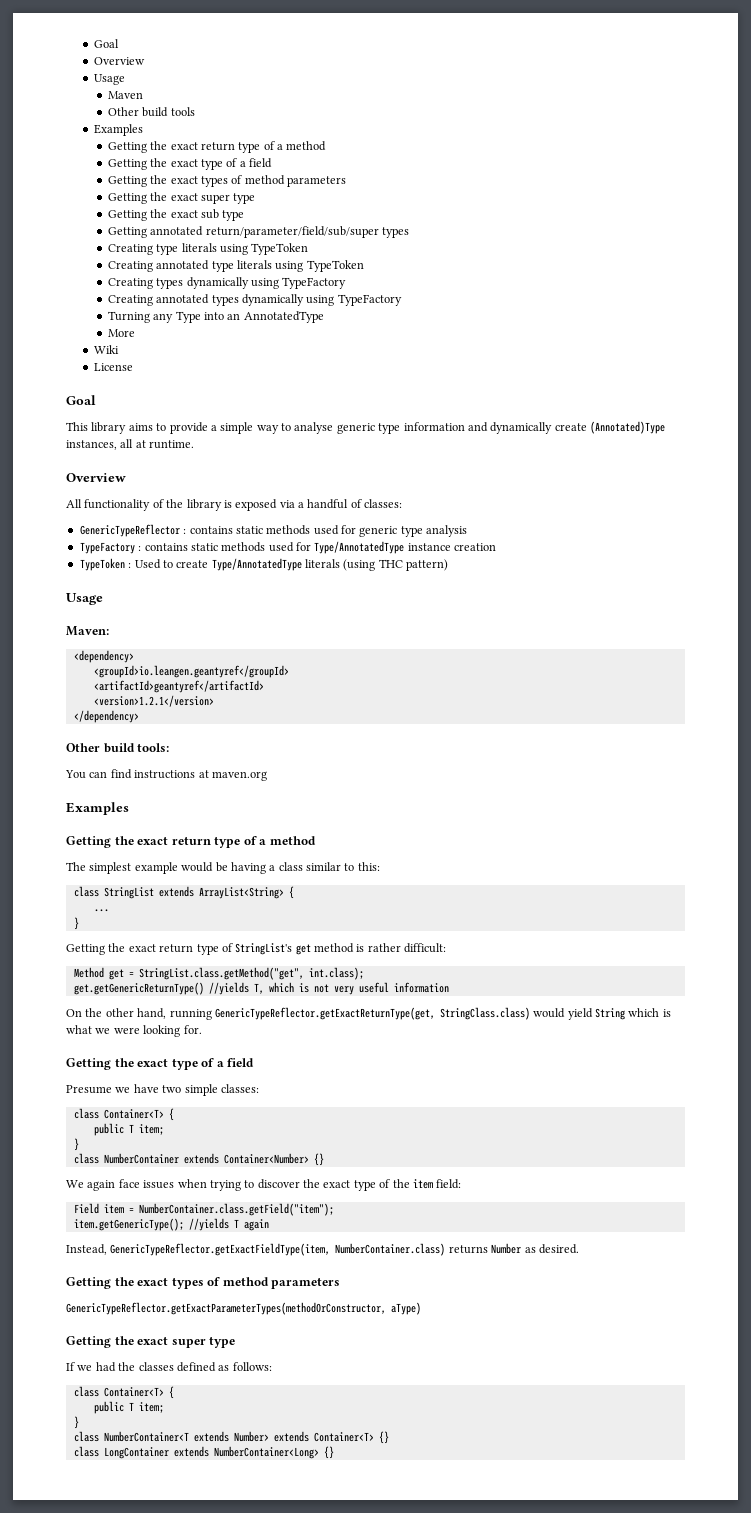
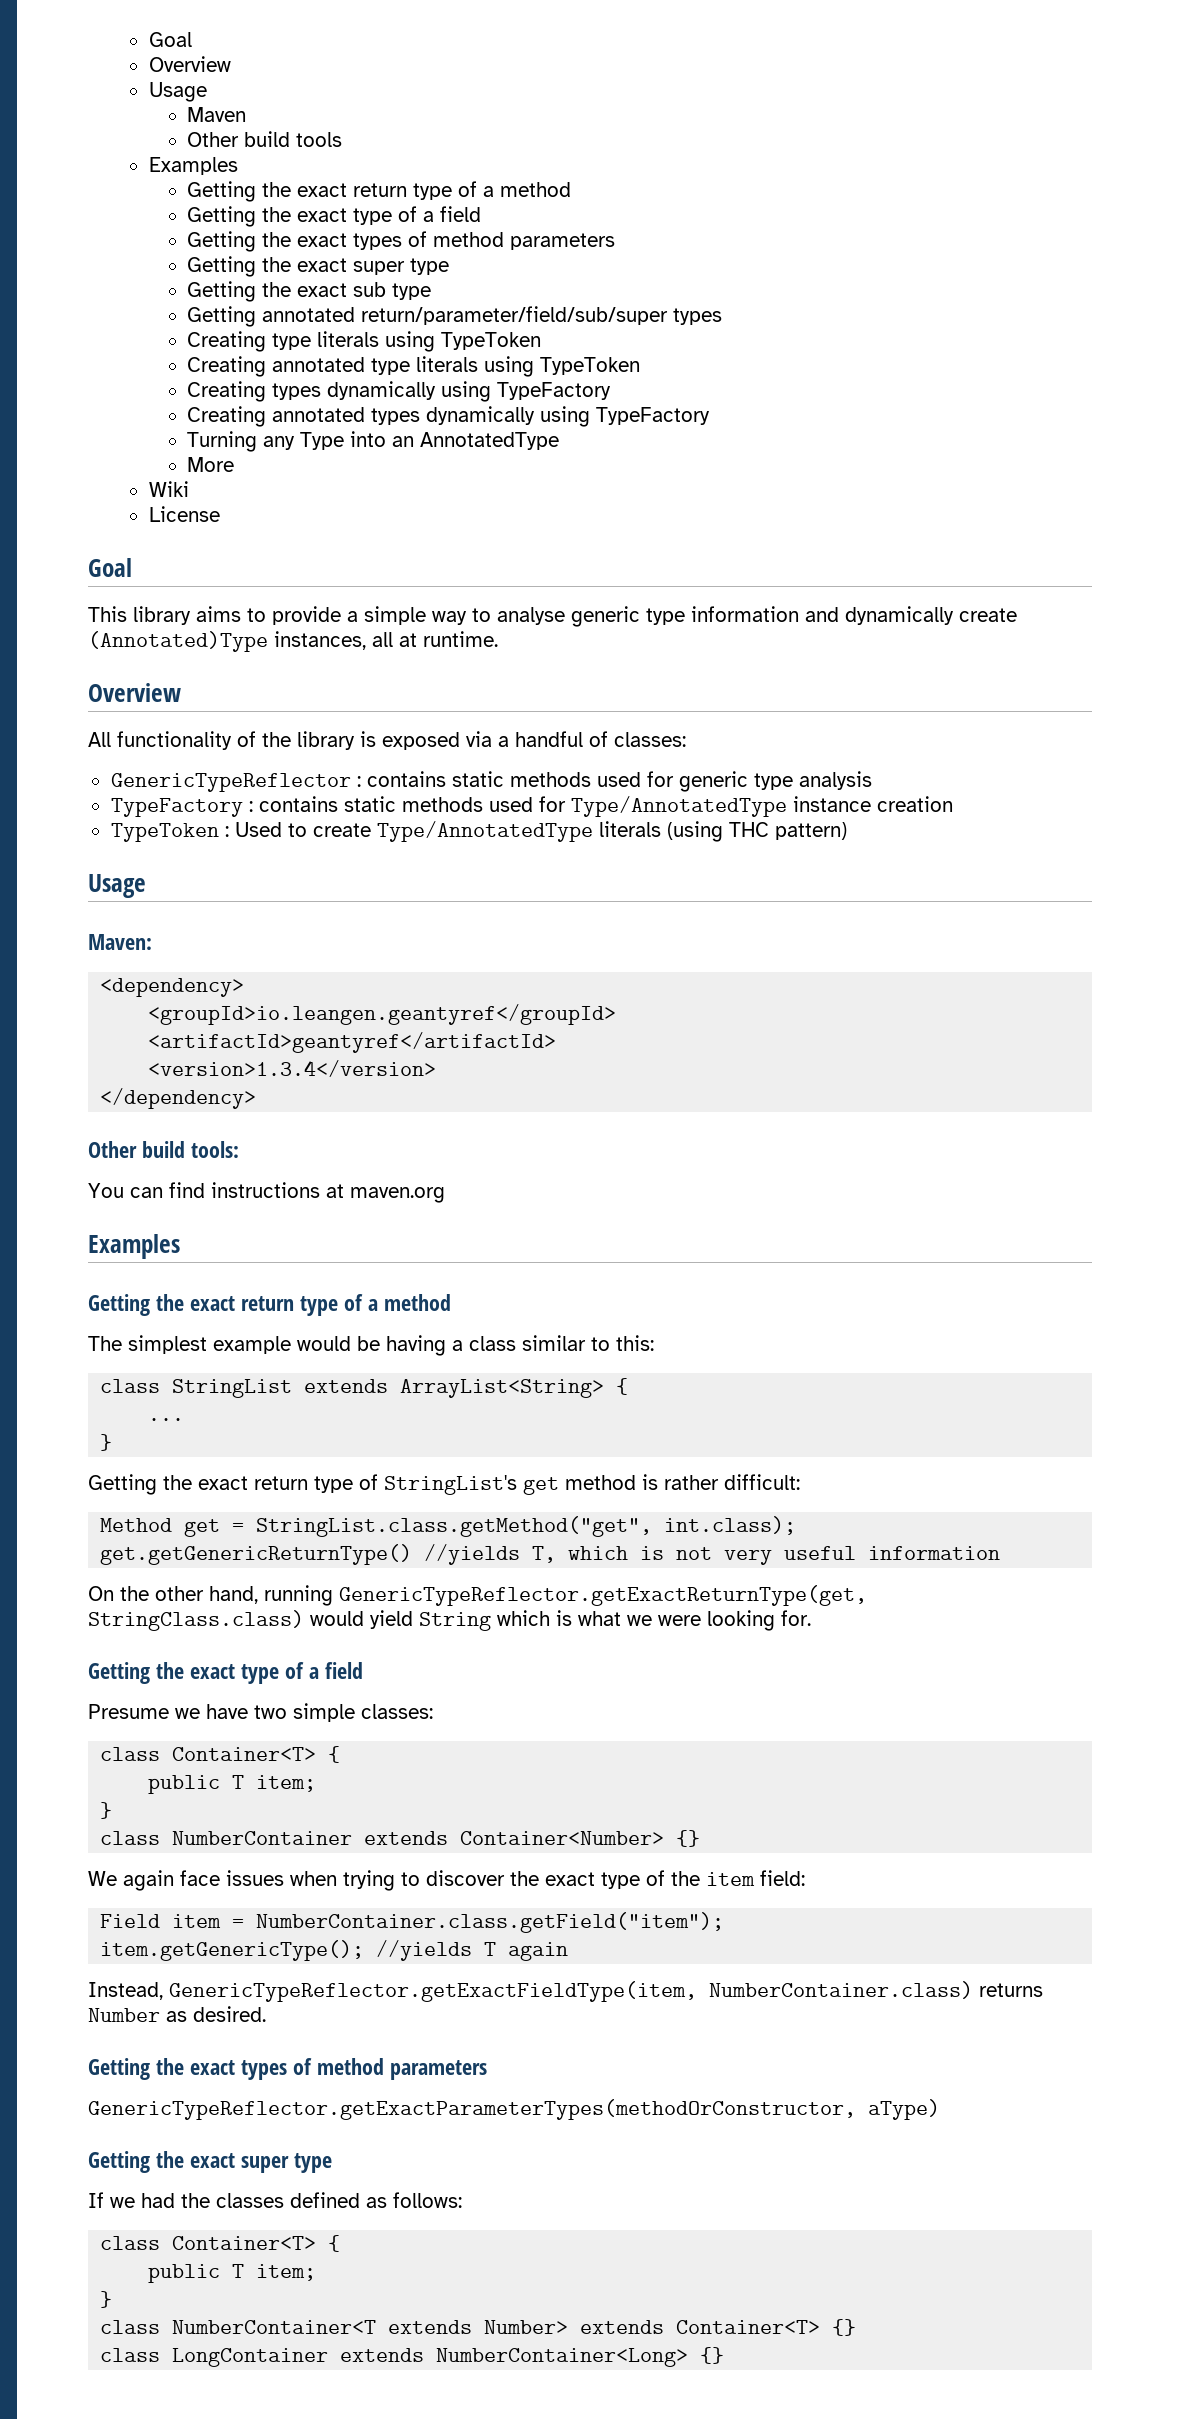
[93,695,214,707] <version>1.2.1</version> -> [148,1060,437,1077] <version>1.3.4</version>

